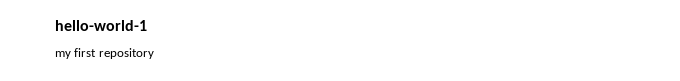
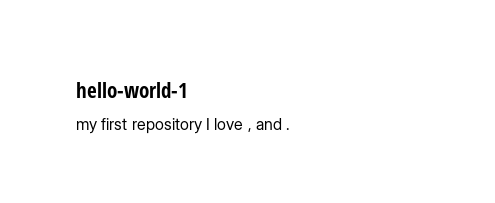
(154, 53) none -> [205,118,291,132] I love , and .

